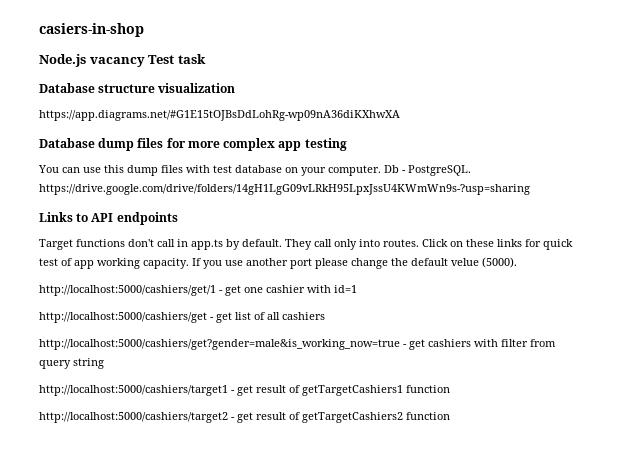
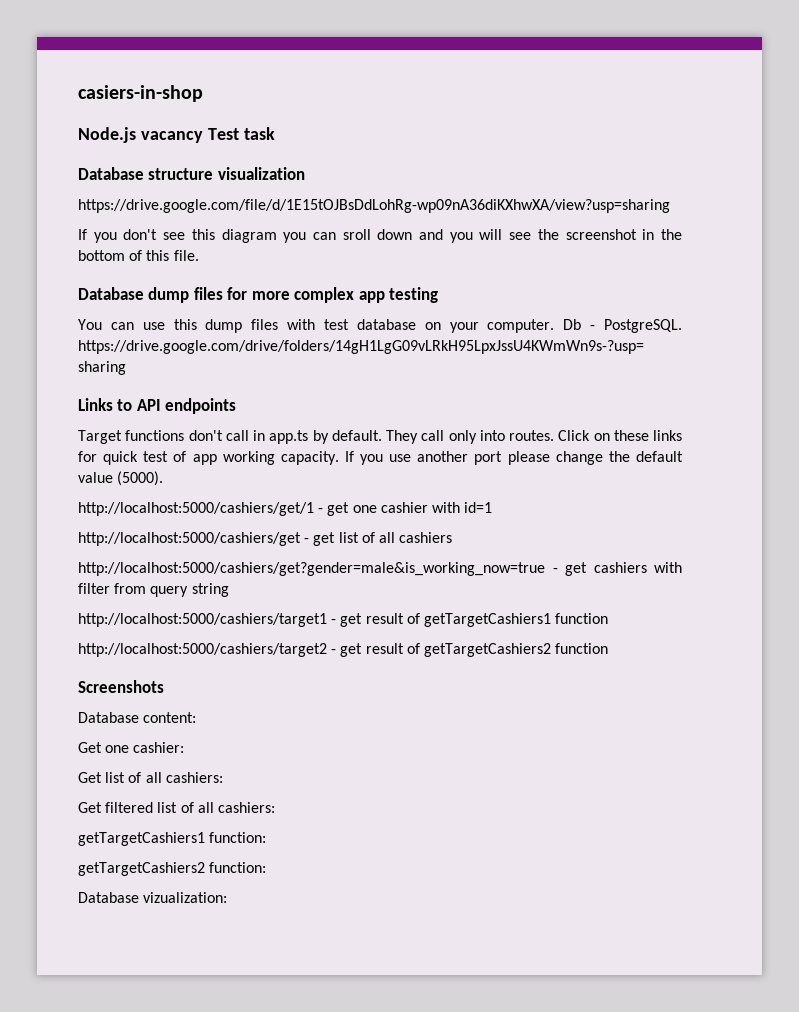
[39,110,400,121] https://app.diagrams.net/#G1E15tOJBsDdLohRg-wp09nA36diKXhwXA -> [78,199,670,213] [78,229,682,243] [78,250,199,261] https://drive.google.com/file/d/1E15tOJBsDdLohRg-wp09nA36diKXhwXA/view?usp=sharing // If you don't see this diagram you can sroll down and you will see the screenshot in the bottom of this file.
[451,258,479,266] velue -> [78,472,113,483] value
(450, 416) none -> [78,680,164,693] [78,712,197,723] [78,742,185,753] [78,772,223,783] [78,802,275,813] [78,832,267,846] [78,862,267,876] [78,892,228,903] // Screenshots // Database content: // Get one cashier: // Get list of all cashiers: // Get filtered list of all cashiers: // getTargetCashiers1 function: // getTargetCashiers2 function: // Database vizualization:

